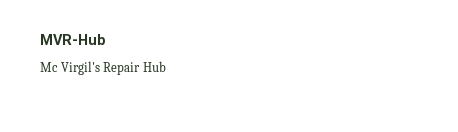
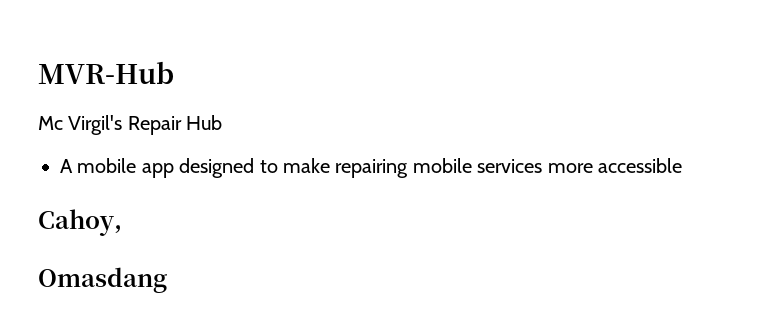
(166, 66) none -> [60,158,682,178] [38,209,122,236] [38,267,167,293] // A mobile app designed to make repairing mobile services more accessible // Cahoy, // Omasdang

